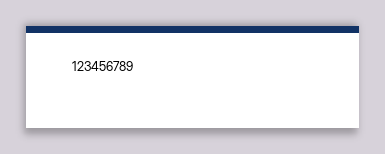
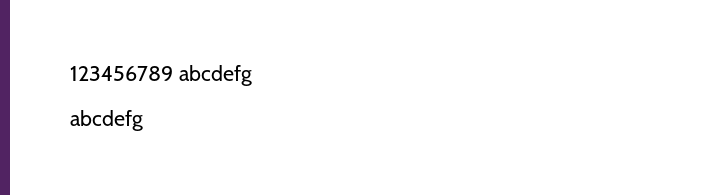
(133, 66) none -> [178,65,252,86] [70,110,143,131] abcdefg // abcdefg

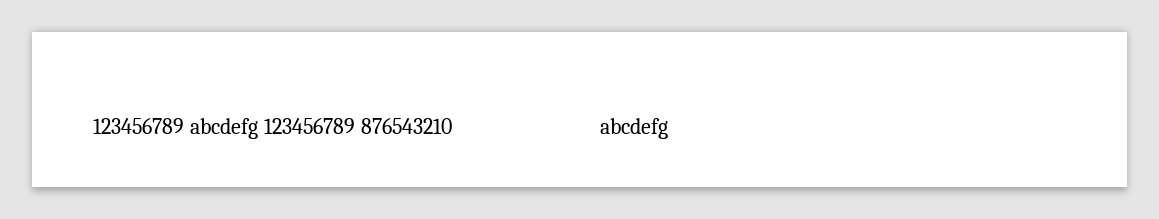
(252, 75) none -> [263,118,452,134] 123456789 876543210

